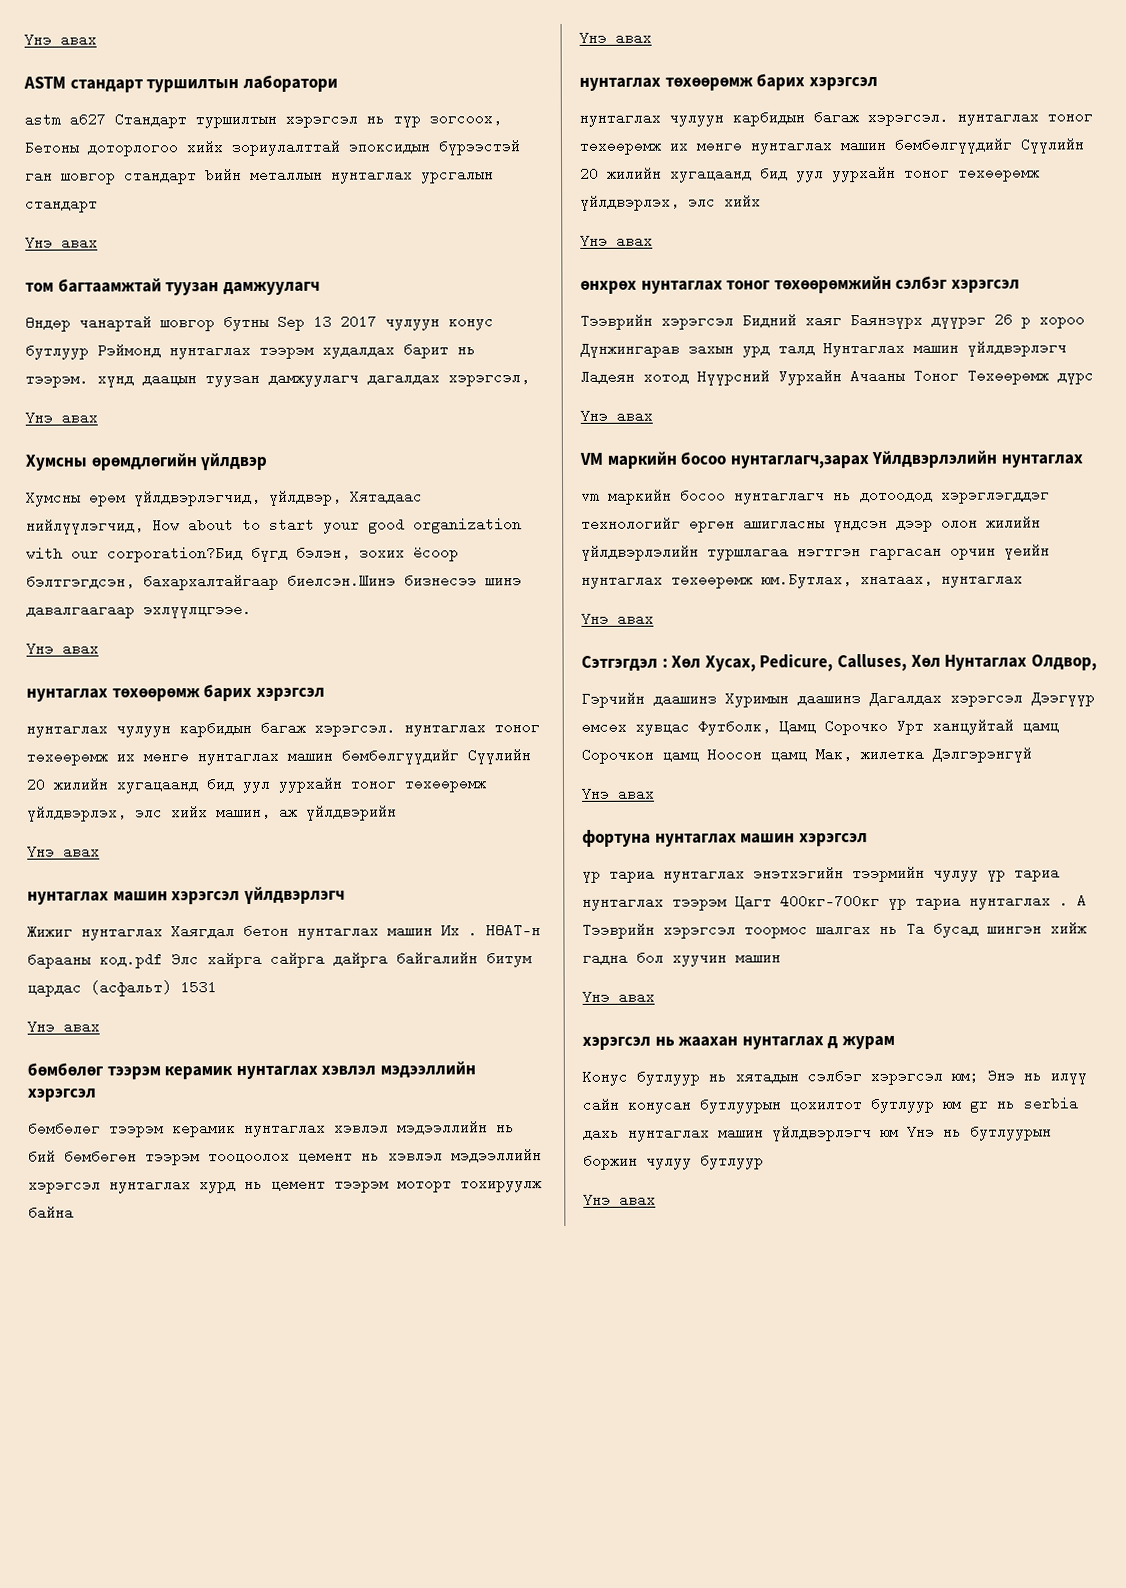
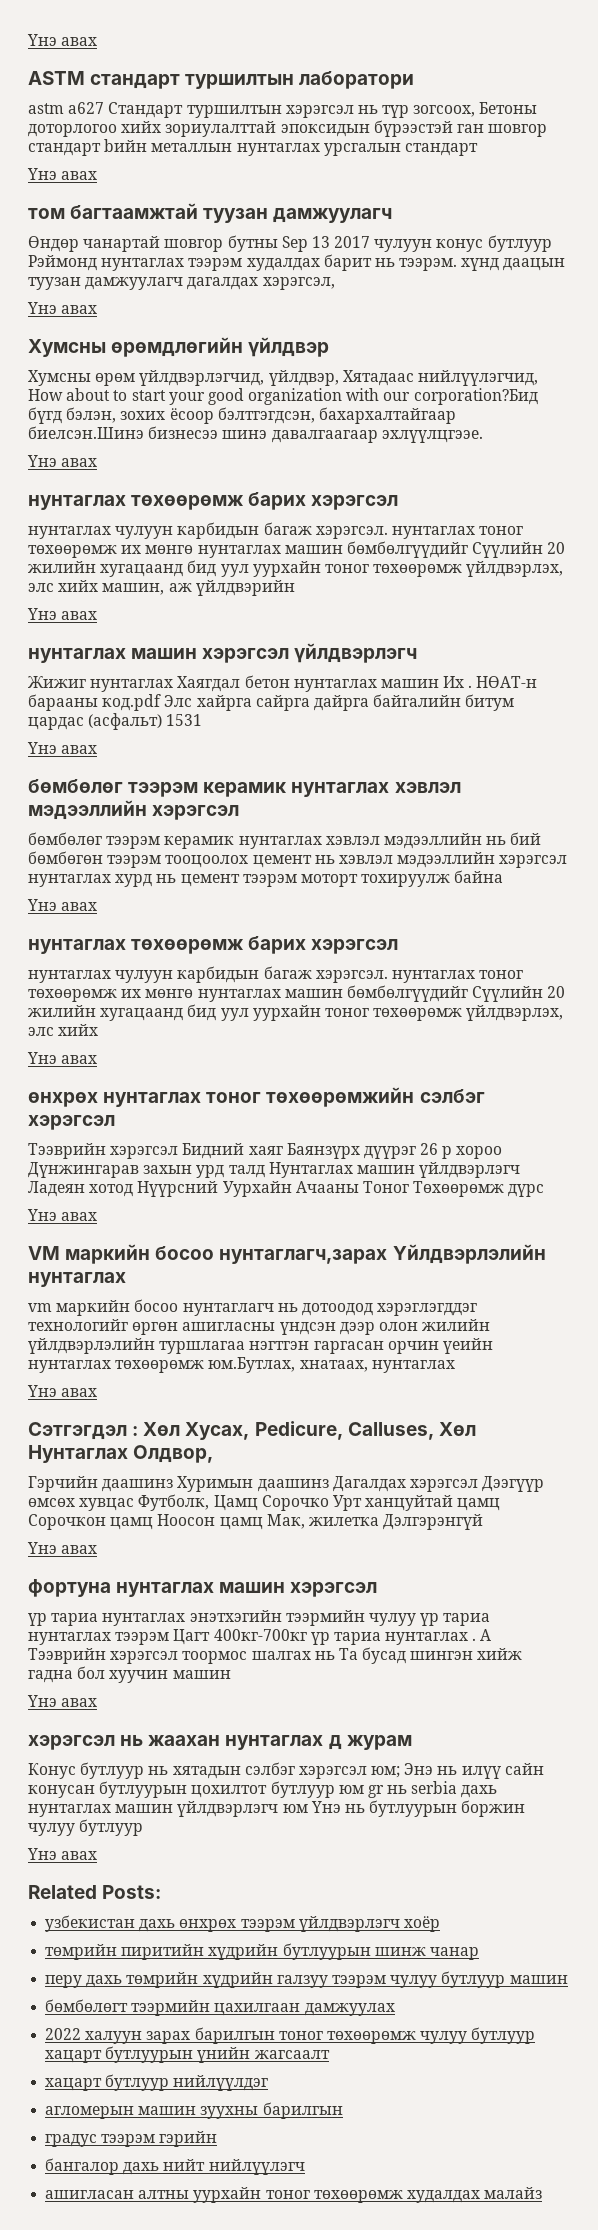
(656, 1199) none -> [28,1885,162,1899] [45,1915,440,1932] [45,1943,479,1960] [45,1971,568,1988] [45,1999,395,2016] [45,2027,536,2044] [45,2046,330,2063] [45,2074,269,2091] [45,2102,343,2119] [45,2131,218,2147] [45,2158,305,2175] [45,2187,543,2203] // Related Posts: // узбекистан дахь өнхрөх тээрэм үйлдвэрлэгч хоёр // төмрийн пиритийн хүдрийн бутлуурын шинж чанар // перу дахь төмрийн хүдрийн галзуу тээрэм чулуу бутлуур машин // бөмбөлөгт тээрмийн цахилгаан дамжуулах // 2022 халуун зарах барилгын тоног төхөөрөмж чулуу бутлуур хацарт бутлуурын үнийн жагсаалт // хацарт бутлуур нийлүүлдэг // агломерын машин зуухны барилгын // градус тээрэм гэрийн // бангалор дахь нийт нийлүүлэгч // ашигласан алтны уурхайн тоног төхөөрөмж худалдах малайз

